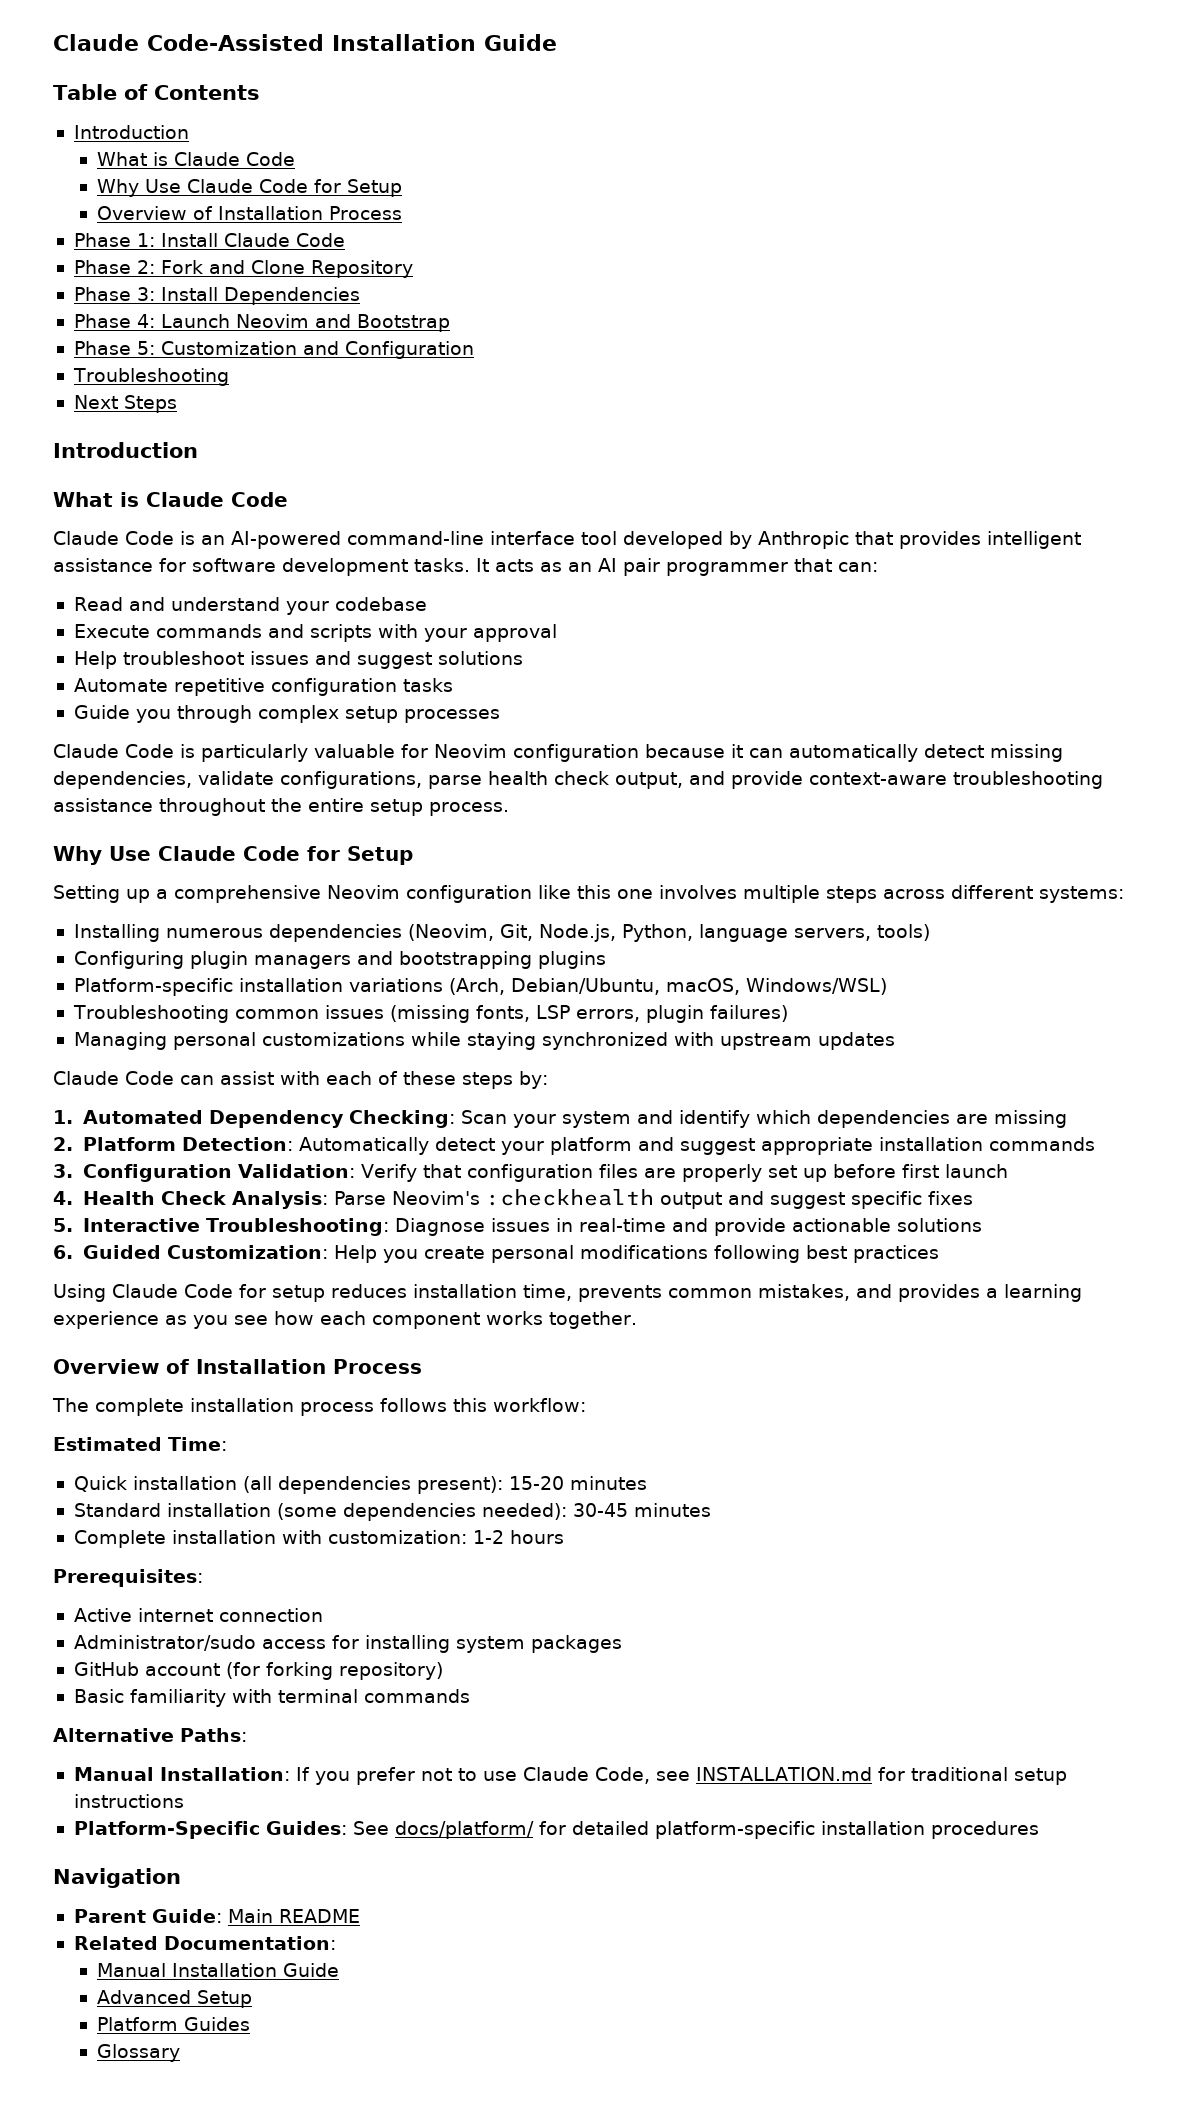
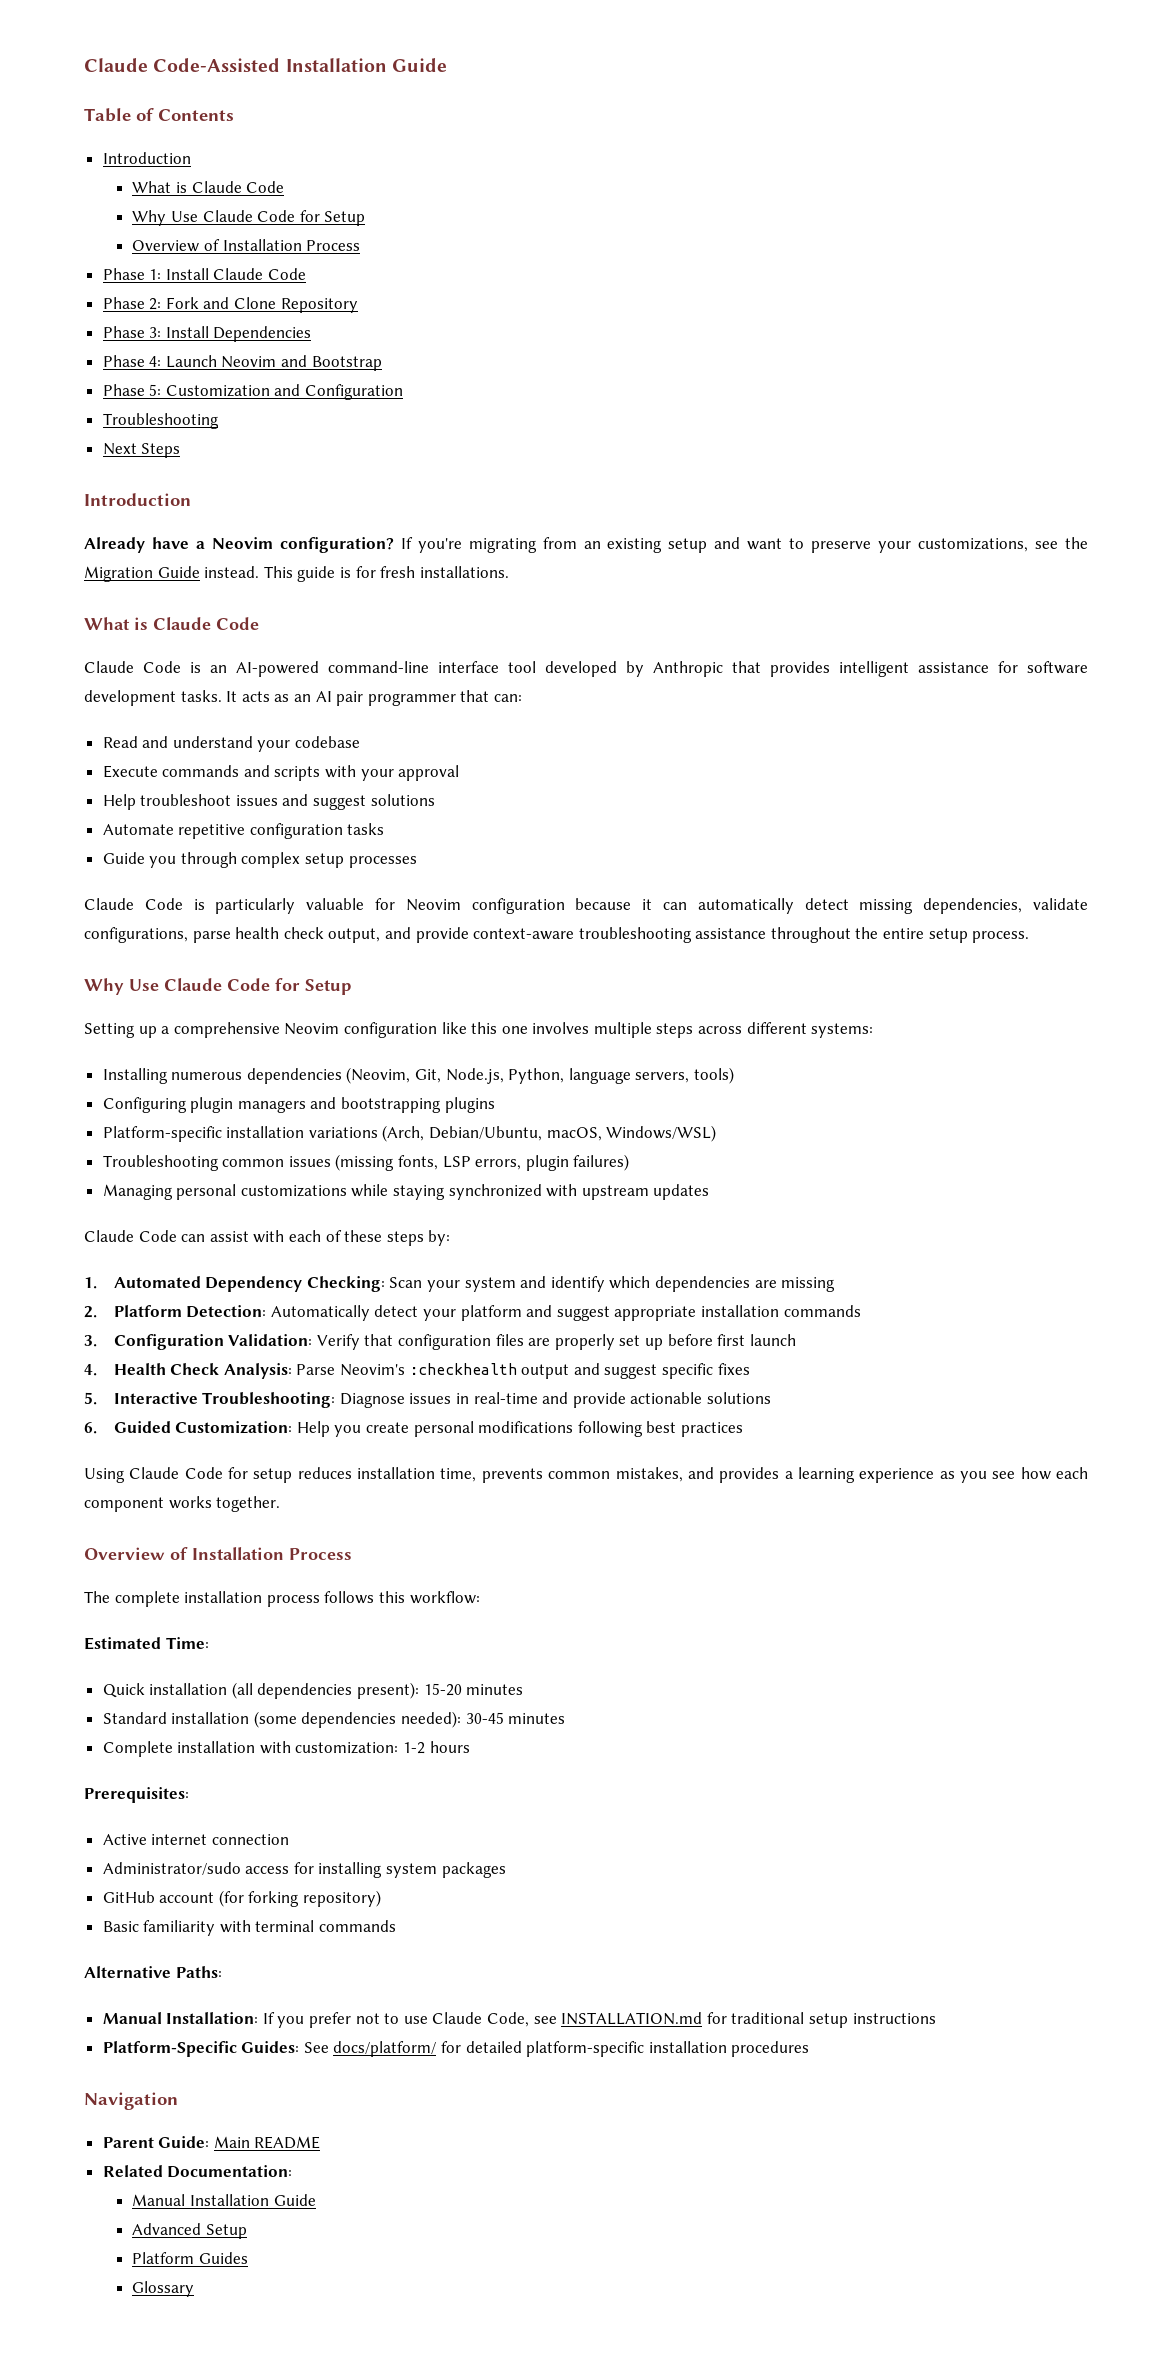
(198, 450) none -> [84,537,1088,553] [84,566,509,582] // Already have a Neovim configuration? If you're migrating from an existing setup and want to preserve your customizations, see the Migration Guide instead. This guide is for fresh installations.

